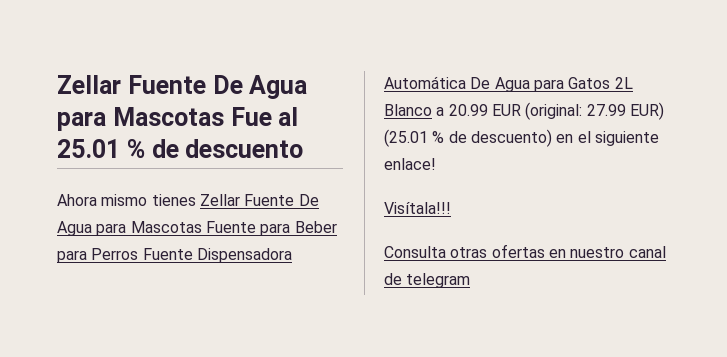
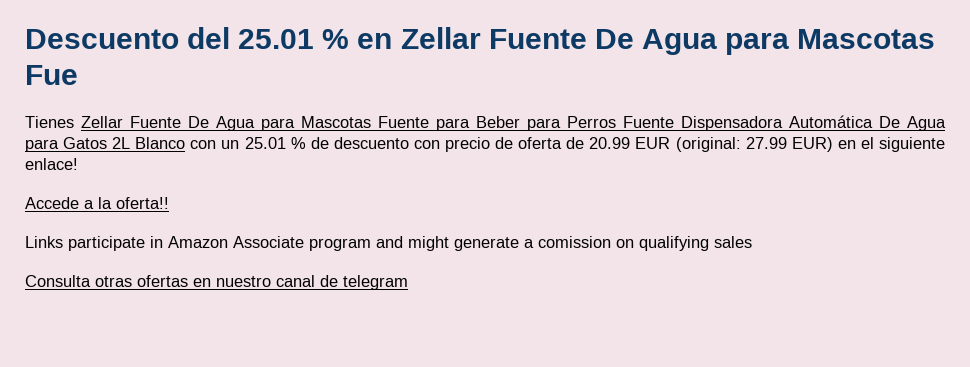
(57, 84) none -> [25,27,393,49] Descuento del 25.01 % en
[278,107,299,126] [57,139,304,158] [57,194,196,206] al 25.01 % de descuento // Ahora mismo tienes -> [25,116,74,128] // Tienes
[436,107,445,116] a -> [190,137,585,152] con un 25.01 % de descuento con precio de oferta de
[384,129,552,147] (25.01 % de descuento) -> (833, 144) none
[384,202,451,214] Visítala!!! -> [25,197,169,209] [25,236,752,251] Accede a la oferta!! // Links participate in Amazon Associate program and might generate a comission on qualifying sales

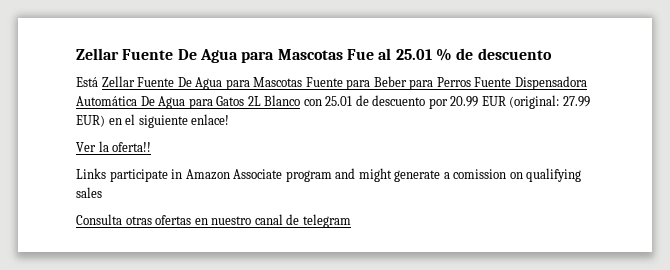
[25,27,393,49] Descuento del 25.01 % en -> (76, 54) none
[25,116,74,128] // Tienes -> [378,48,552,61] [76,77,98,87] al 25.01 % de descuento // Está
[221,137,585,152] un 25.01 % de descuento con precio de oferta de -> [325,95,448,109] 25.01 de descuento por
[25,197,94,209] Accede a -> [76,142,96,152] Ver

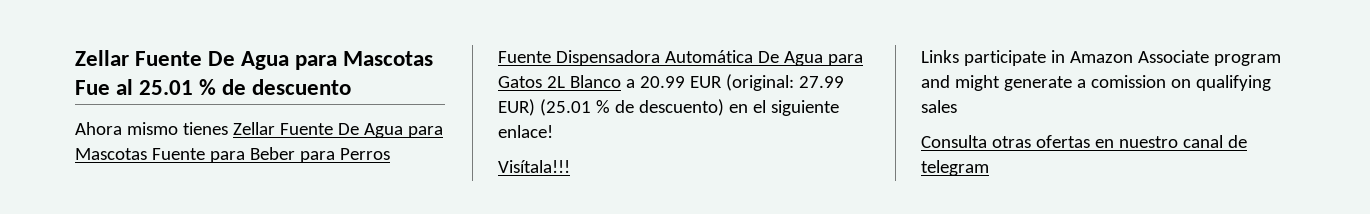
[76,77,98,87] Está -> [75,122,228,135] Ahora mismo tienes
[303,95,448,109] con 25.01 de descuento por -> [625,79,635,88] a
(105, 121) none -> [539,99,724,116] (25.01 % de descuento)
[76,141,152,152] Ver la oferta!! -> [498,160,570,173] Visítala!!!

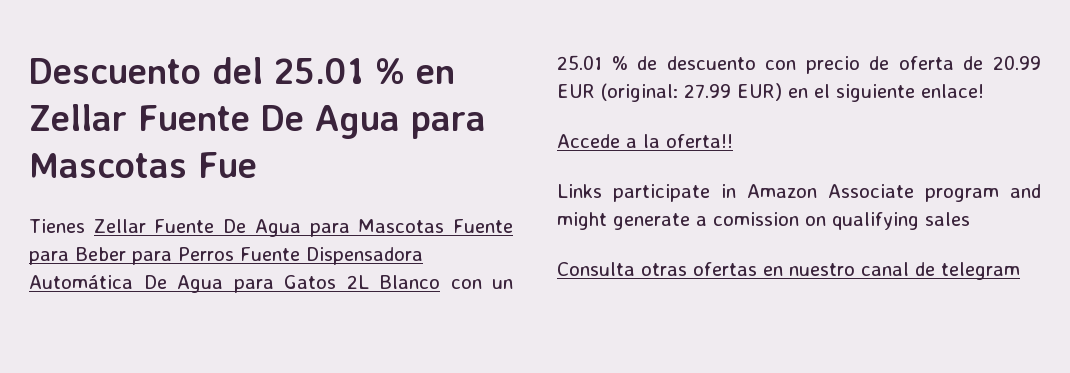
(75, 58) none -> [29,57,455,84] Descuento del 25.01 % en
[116,79,352,95] [75,122,228,135] al 25.01 % de descuento // Ahora mismo tienes -> [29,219,85,233] // Tienes
[625,79,635,88] a -> [450,279,513,289] [557,55,984,74] con un 25.01 % de descuento con precio de oferta de
[539,99,724,116] (25.01 % de descuento) -> (782, 92) none
[498,160,570,173] Visítala!!! -> [557,134,733,148] Accede a la oferta!!

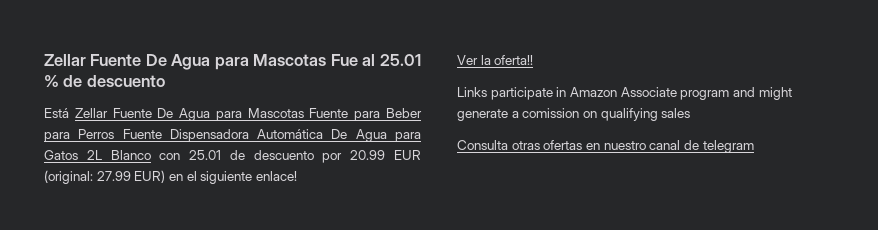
[29,57,455,84] Descuento del 25.01 % en -> (44, 60) none
[29,219,85,233] // Tienes -> [362,54,421,66] [44,75,165,87] [44,108,69,118] al 25.01 % de descuento // Está
[492,279,513,289] [557,55,984,74] un 25.01 % de descuento con precio de oferta de -> [189,150,343,163] 25.01 de descuento por
[557,134,637,148] Accede a -> [457,55,478,65] Ver

